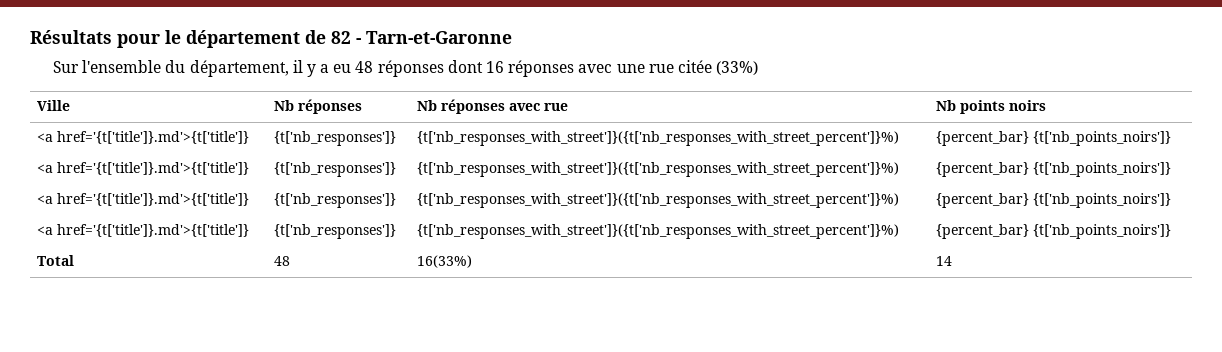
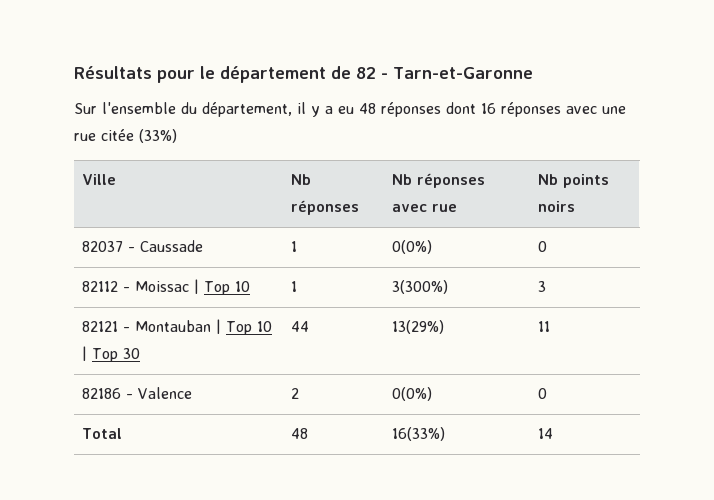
[36,131,249,144] [273,131,396,146] [416,131,899,146] [935,131,1171,146] [36,162,249,175] [273,162,396,177] [416,162,899,177] [935,162,1171,177] [36,193,249,206] [273,193,396,208] [416,193,899,208] [935,193,1171,208] [36,224,249,237] [273,224,396,239] [416,224,899,239] [935,224,1171,239] <a href='{t['title']}.md'>{t['title']} | {t['nb_responses']} | {t['nb_responses_with_street']}({t['nb_responses_with_street_percent']}%) | {percent_bar} {t['nb_points_noirs']} // <a href='{t['title']}.md'>{t['title']} | {t['nb_responses']} | {t['nb_responses_with_street']}({t['nb_responses_with_street_percent']}%) | {percent_bar} {t['nb_points_noirs']} // <a href='{t['title']}.md'>{t['title']} | {t['nb_responses']} | {t['nb_responses_with_street']}({t['nb_responses_with_street_percent']}%) | {percent_bar} {t['nb_points_noirs']} // <a href='{t['title']}.md'>{t['title']} | {t['nb_responses']} | {t['nb_responses_with_street']}({t['nb_responses_with_street_percent']}%) | {percent_bar} {t['nb_points_noirs']} -> [81,240,203,252] [290,241,297,252] [391,240,432,254] [537,241,547,252] [81,279,250,295] [290,281,297,292] [391,280,448,294] [537,281,546,292] [81,319,272,335] [81,346,140,362] [290,321,309,332] [391,320,444,334] [537,321,550,332] [81,387,192,399] [290,388,299,399] [391,387,432,401] [537,388,547,399] 82037 - Caussade | 1 | 0(0%) | 0 // 82112 - Moissac | Top 10 | 1 | 3(300%) | 3 // 82121 - Montauban | Top 10 | Top 30 | 44 | 13(29%) | 11 // 82186 - Valence | 2 | 0(0%) | 0

